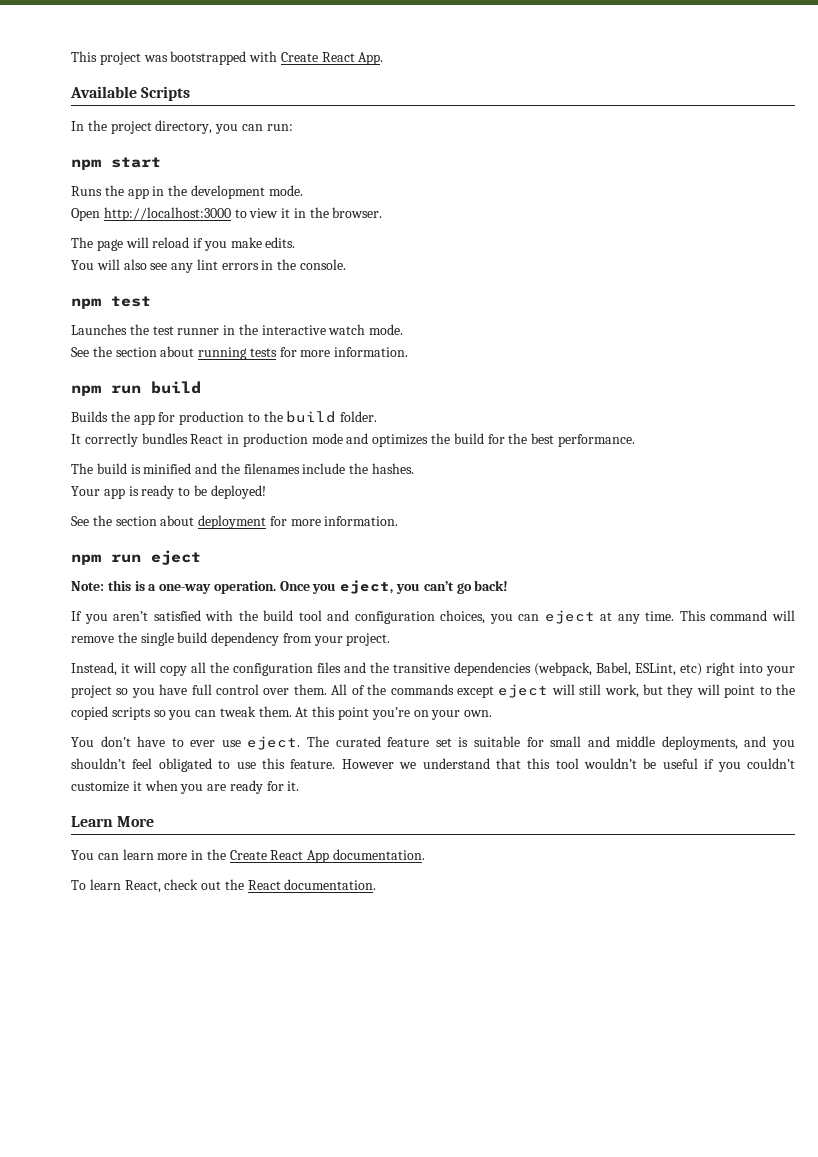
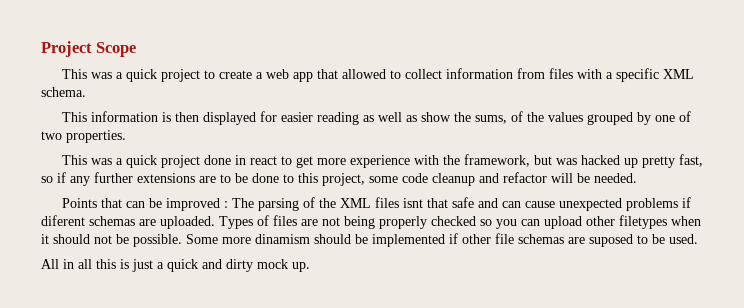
[71,51,384,65] [70,86,191,101] [71,120,293,134] [71,157,161,170] [71,185,303,199] [71,207,383,221] [71,237,296,251] [71,259,347,273] [71,296,151,309] [71,324,404,335] [71,346,409,360] [71,381,201,396] [71,411,378,425] [71,433,635,447] [71,463,415,474] [71,485,266,499] [71,515,399,529] [71,550,201,565] [71,580,509,594] [71,610,795,624] [71,632,391,646] [71,662,795,676] [71,684,795,698] [71,706,493,720] [71,736,795,750] [71,758,796,772] [71,780,300,794] [71,816,155,827] [71,849,426,863] [71,879,377,893] This project was bootstrapped with Create React App. // Available Scripts // In the project directory, you can run: // npm start // Runs the app in the development mode. // Open http://localhost:3000 to view it in the browser. // The page will reload if you make edits. // You will also see any lint errors in the console. // npm test // Launches the test runner in the interactive watch mode. // See the section about running tests for more information. // npm run build // Builds the app for production to the build folder. // It correctly bundles React in production mode and optimizes the build for the best performance. // The build is minified and the filenames include the hashes. // Your app is ready to be deployed! // See the section about deployment for more information. // npm run eject // Note: this is a one-way operation. Once you eject, you can’t go back! // If you aren’t satisfied with the build tool and configuration choices, you can eject at any time. This command will remove the single build dependency from your project. // Instead, it will copy all the configuration files and the transitive dependencies (webpack, Babel, ESLint, etc) right into your project so you have full control over them. All of the commands except eject will still work, but they will point to the copied scripts so you can tweak them. At this point you’re on your own. // You don’t have to ever use eject. The curated feature set is suitable for small and middle deployments, and you shouldn’t feel obligated to use this feature. However we understand that this tool wouldn’t be useful if you couldn’t customize it when you are ready for it. // Learn More // You can learn more in the Create React App documentation. // To learn React, check out the React documentation. -> [41,41,137,57] [61,68,694,82] [41,87,86,97] [61,111,691,125] [41,130,126,143] [61,154,703,168] [41,172,637,186] [61,197,691,211] [41,215,701,229] [41,233,698,247] [41,259,310,272] Project Scope // This was a quick project to create a web app that allowed to collect information from files with a specific XML schema. // This information is then displayed for easier reading as well as show the sums, of the values grouped by one of two properties. // This was a quick project done in react to get more experience with the framework, but was hacked up pretty fast, so if any further extensions are to be done to this project, some code cleanup and refactor will be needed. // Points that can be improved : The parsing of the XML files isnt that safe and can cause unexpected problems if diferent schemas are uploaded. Types of files are not being properly checked so you can upload other filetypes when it should not be possible. Some more dinamism should be implemented if other file schemas are suposed to be used. // All in all this is just a quick and dirty mock up.

